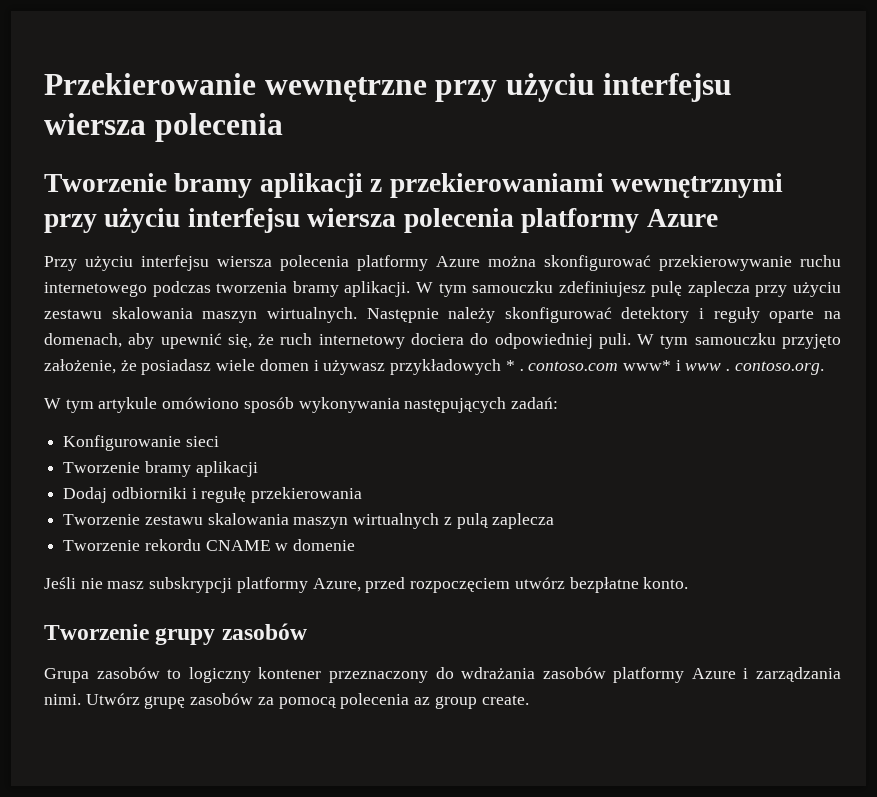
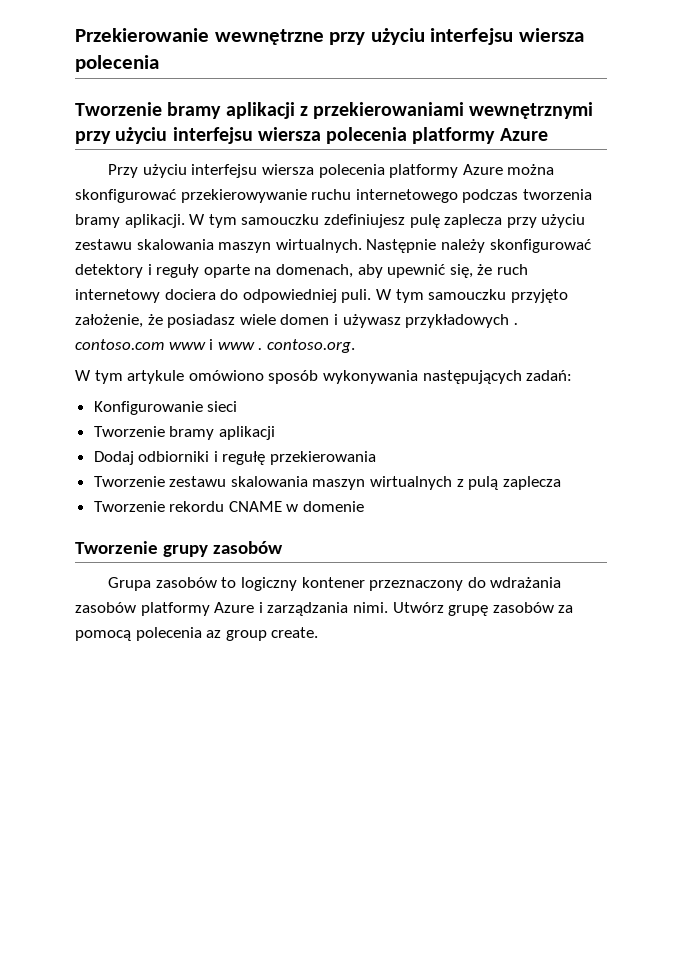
[505,360,515,371] * -> (510, 321) none
[622,360,671,371] www* -> [168,342,206,350] www
[44,577,689,593] // Jeśli nie masz subskrypcji platformy Azure, przed rozpoczęciem utwórz bezpłatne konto. -> (365, 506) none

